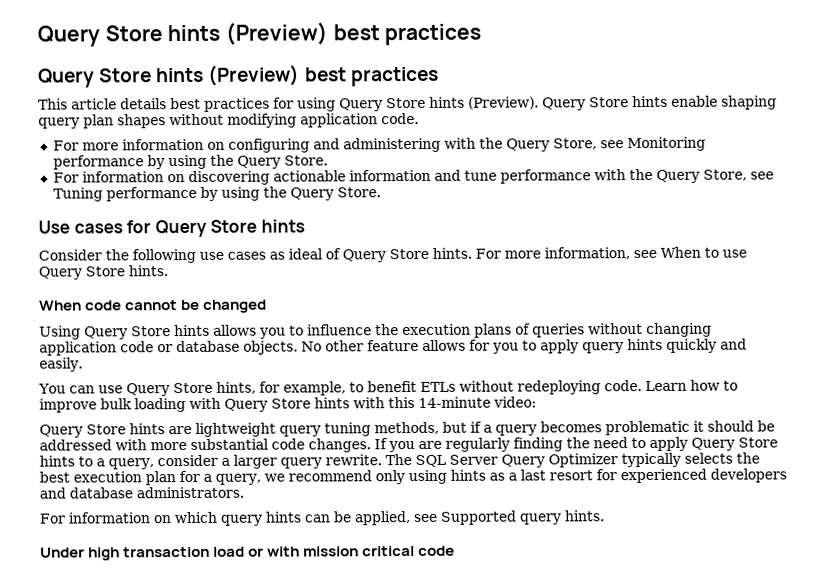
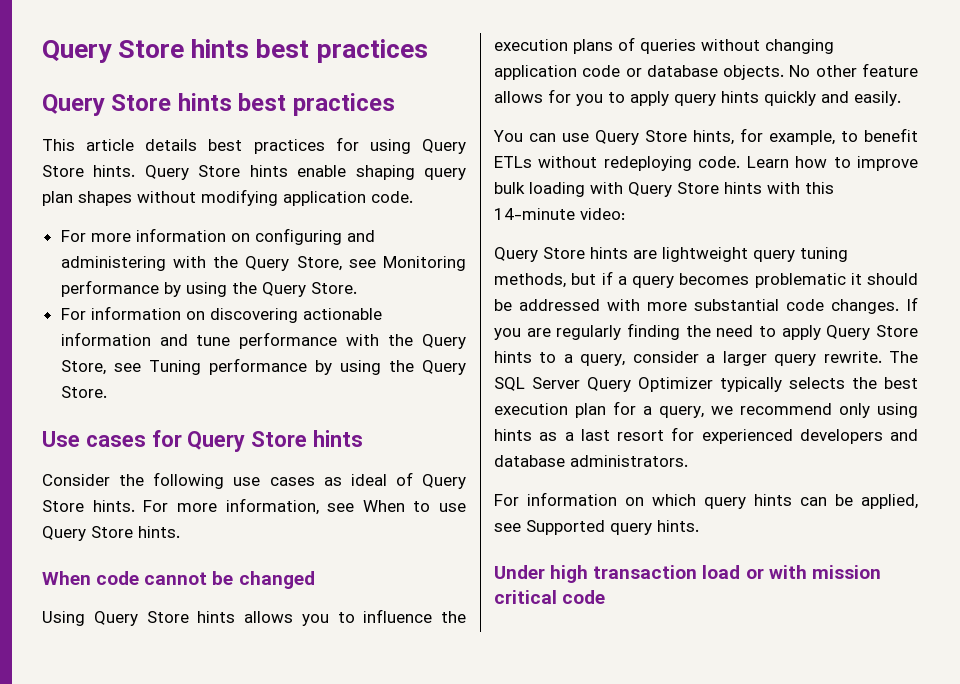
[37,22,329,47] Query Store hints (Preview) -> [42,39,250,63] Query Store hints
[208,64,301,86] (Preview) -> (232, 102) none
[429,96,539,110] hints (Preview). -> [93,165,136,177] hints.

